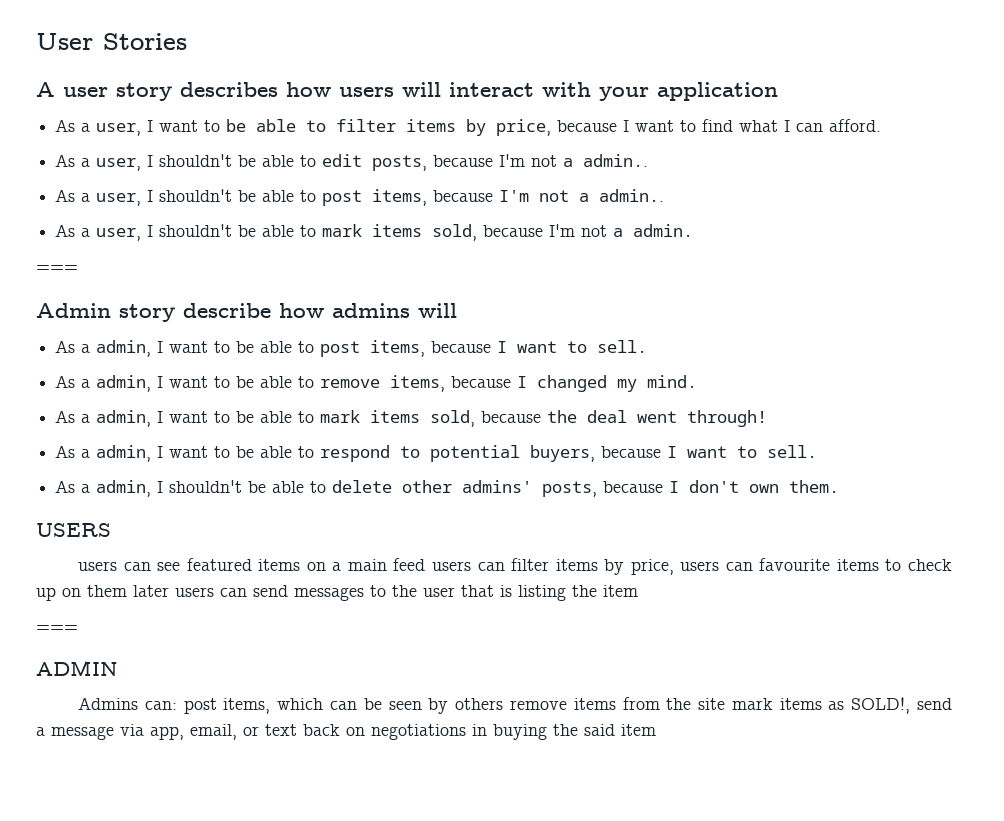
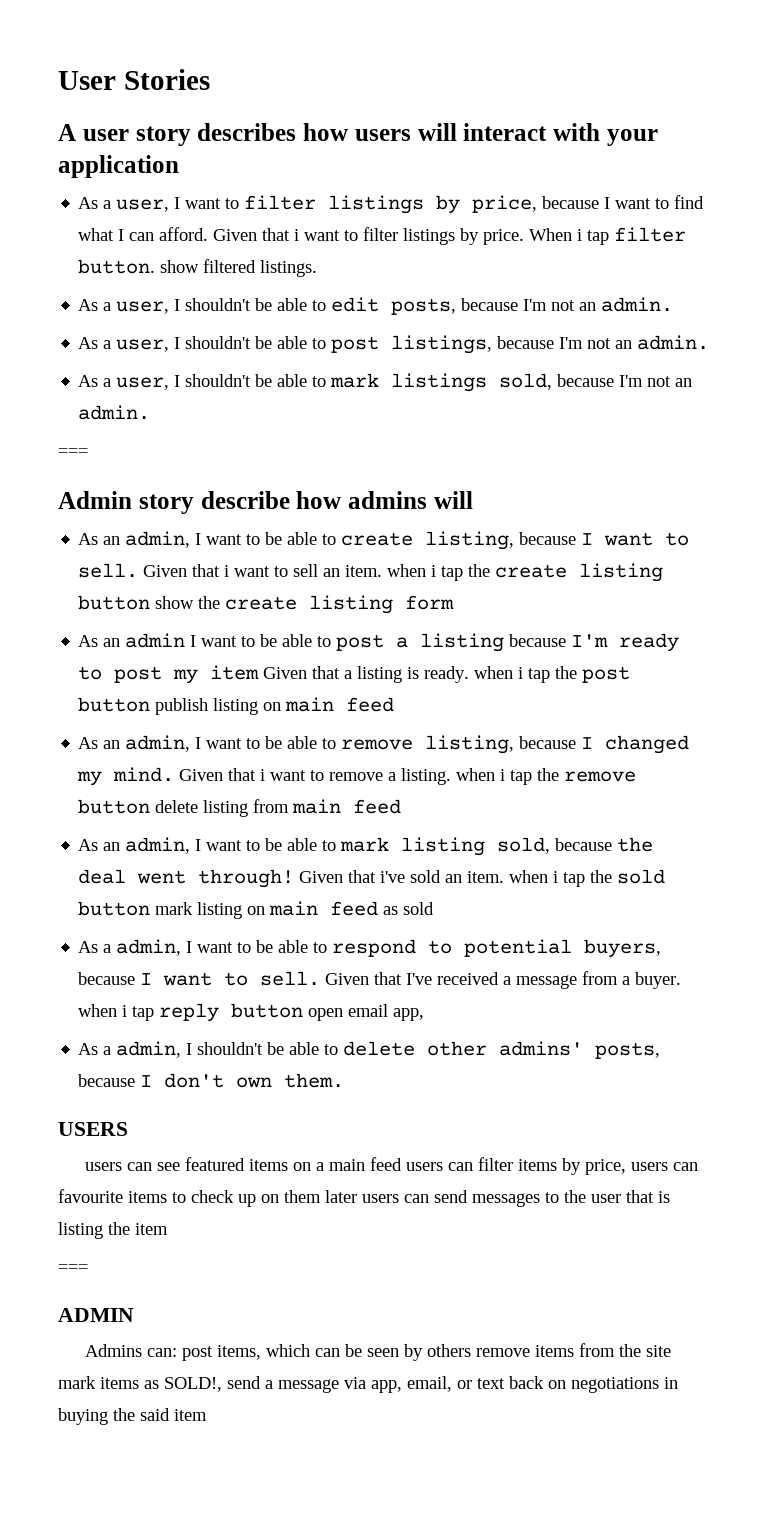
[226,119,457,132] be able to filter items -> [244,195,425,214] filter listings
(882, 125) none -> [213,227,687,245] [78,259,318,277] Given that i want to filter listings by price. When i tap filter button. show filtered listings.
[563,154,649,167] a admin.. -> [579,297,674,312] an admin.
[372,189,665,206] items, because I'm not a admin.. -> [391,335,710,354] listings, because I'm not an admin.
[372,224,423,237] items -> [391,373,488,392] listings
[613,228,624,237] a -> [675,378,693,387] an
[81,340,648,357] [55,375,91,388] a admin, I want to be able to post items, because I want to sell. // As a -> [103,531,690,550] [78,563,664,582] [78,595,455,614] [78,633,680,652] [78,665,631,684] [78,697,395,715] [78,737,121,749] an admin, I want to be able to create listing, because I want to sell. Given that i want to sell an item. when i tap the create listing button show the create listing form // As an admin I want to be able to post a listing because I'm ready to post my item Given that a listing is ready. when i tap the post button publish listing on main feed // As an
[390,375,446,392] items, -> [425,735,515,754] listing,
[55,410,91,423] // As a -> [179,768,637,785] [78,799,402,817] [78,839,121,851] Given that i want to remove a listing. when i tap the remove button delete listing from main feed // As an
[370,410,421,423] items -> [401,837,486,856] listing
(768, 418) none -> [299,869,666,887] [78,901,435,919] Given that i've sold an item. when i tap the sold button mark listing on main feed as sold
(818, 451) none -> [325,971,682,989] [78,1003,425,1022] Given that I've received a message from a buyer. when i tap reply button open email app,

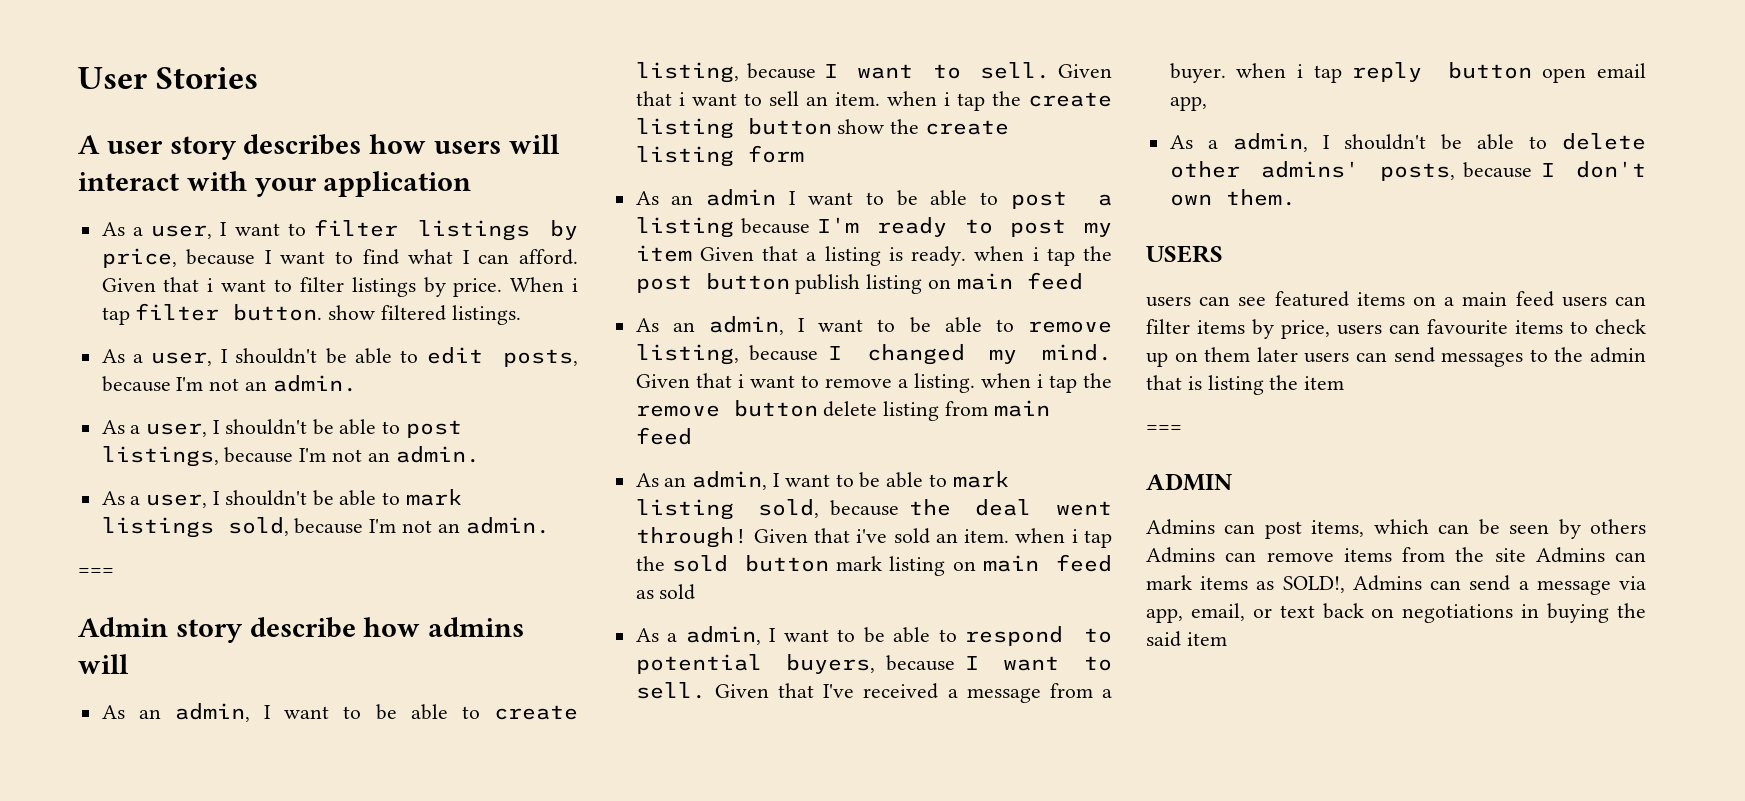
[591,1194,621,1203] user -> [1590,347,1646,363] admin
[146,1348,177,1357] can: -> [1224,524,1256,534] can
(471, 1350) none -> [1146,547,1257,563] Admins can
(671, 1351) none -> [1535,547,1646,563] Admins can
(222, 1384) none -> [1352,575,1462,591] Admins can

